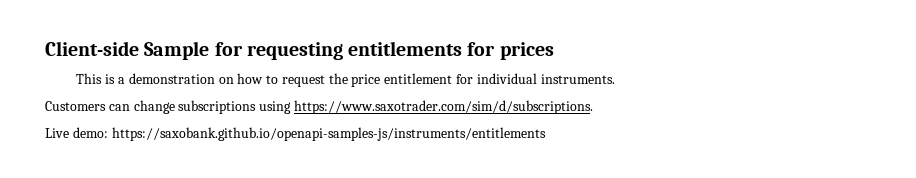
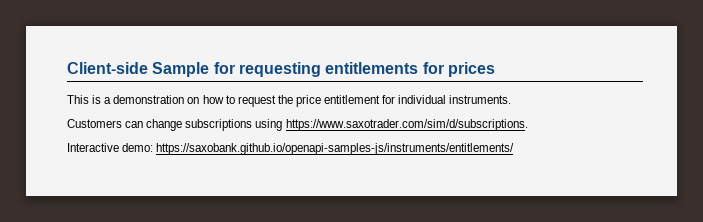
[45,127,546,141] Live demo: https://saxobank.github.io/openapi-samples-js/instruments/entitlements -> [67,143,515,155] Interactive demo: https://saxobank.github.io/openapi-samples-js/instruments/entitlements/

